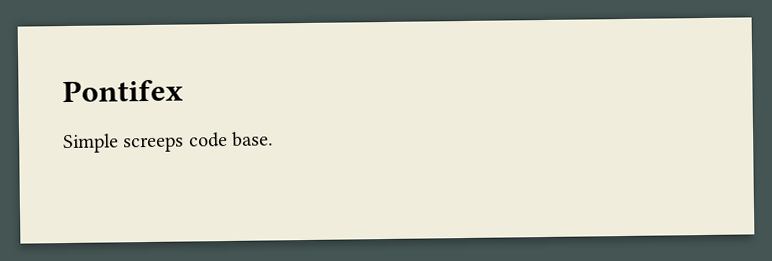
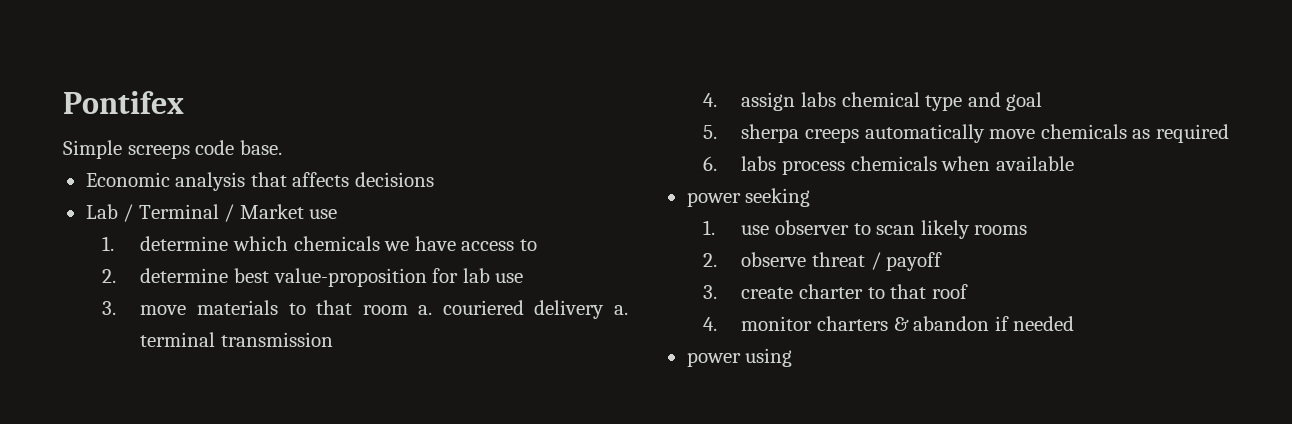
(274, 139) none -> [85,172,434,191] [85,204,338,222] [101,236,537,251] [101,268,524,287] [101,300,628,319] [140,332,333,347] [702,92,1043,111] [702,124,1229,143] [702,156,1074,175] [686,188,811,207] [702,220,1028,239] [702,252,943,271] [702,284,968,299] [702,316,1075,331] [686,348,793,367] // Economic analysis that affects decisions // Lab / Terminal / Market use // 1. determine which chemicals we have access to // 2. determine best value-proposition for lab use // 3. move materials to that room a. couriered delivery a. terminal transmission // 4. assign labs chemical type and goal // 5. sherpa creeps automatically move chemicals as required // 6. labs process chemicals when available // power seeking // 1. use observer to scan likely rooms // 2. observe threat / payoff // 3. create charter to that roof // 4. monitor charters & abandon if needed // power using

